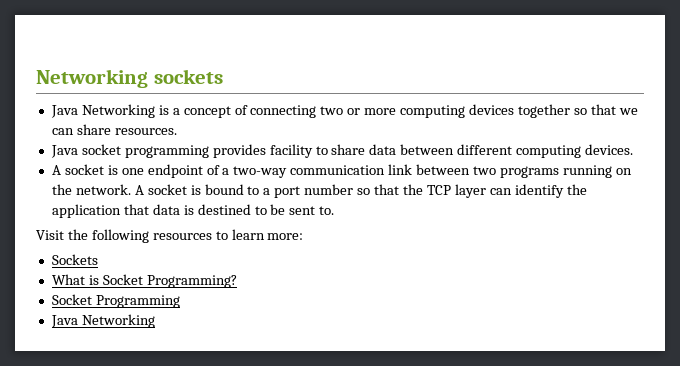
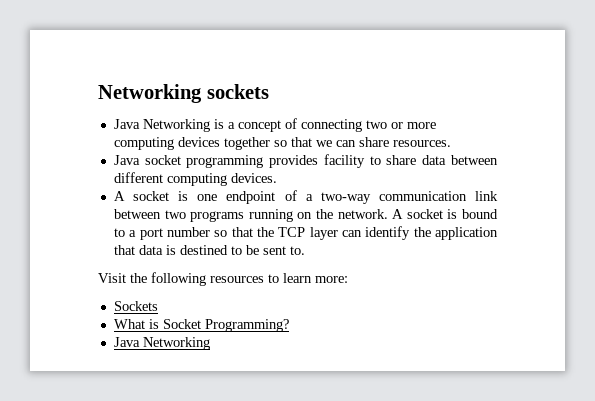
[51,294,180,308] // Socket Programming -> (289, 325) none

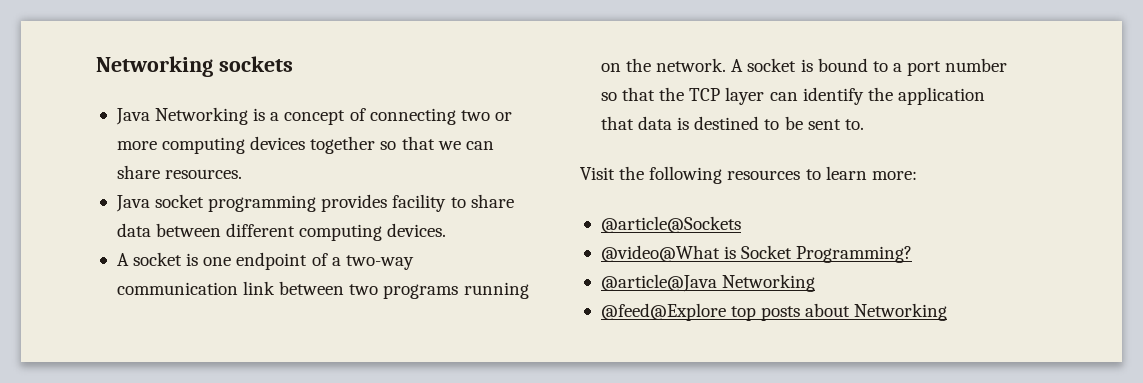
[113,301,158,311] [113,319,145,329] Sockets // What -> [600,216,741,233] [600,245,720,262] @article@Sockets // @video@What
[113,337,210,350] Java Networking -> [600,274,816,292] [600,303,948,321] @article@Java Networking // @feed@Explore top posts about Networking

